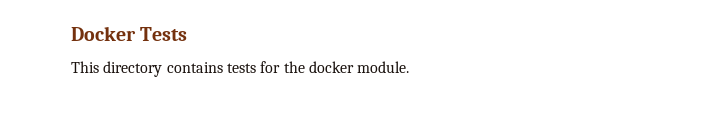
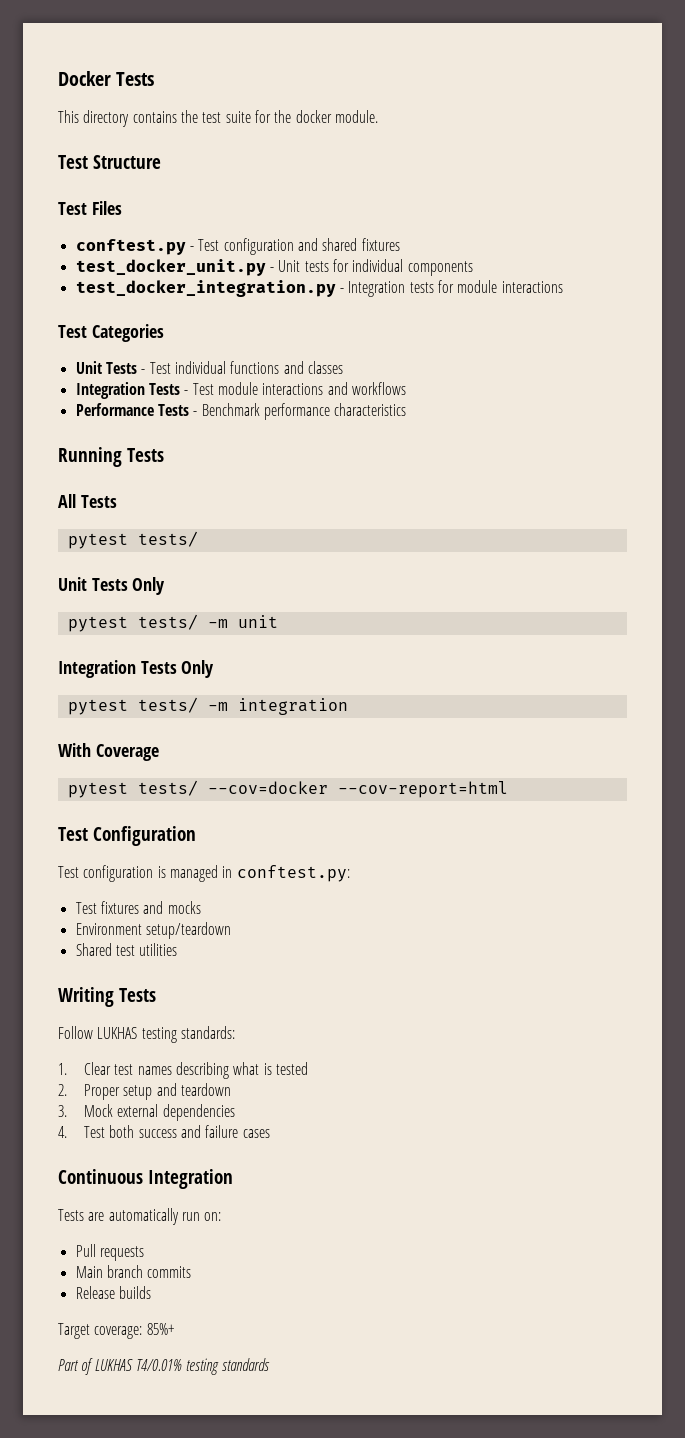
[226,63,256,73] tests -> [180,110,251,123] the test suite
(410, 67) none -> [58,155,161,169] [58,201,122,215] [75,238,400,255] [75,259,473,276] [75,280,563,297] [58,324,164,342] [75,361,343,374] [75,382,406,399] [75,403,407,420] [58,447,164,467] [58,494,117,508] [67,531,198,549] [58,577,166,595] [67,614,278,632] [58,660,215,678] [67,697,348,715] [58,743,159,761] [67,780,508,798] [58,826,196,846] [58,865,350,882] [75,901,201,914] [75,922,231,939] [75,943,178,956] [58,987,156,1007] [58,1026,235,1043] [58,1062,309,1079] [58,1083,232,1100] [58,1104,235,1121] [58,1125,270,1138] [58,1169,233,1189] [58,1208,222,1225] [75,1244,144,1261] [75,1265,192,1278] [75,1286,151,1299] [58,1323,174,1339] [58,1358,270,1375] // Test Structure // Test Files // conftest.py - Test configuration and shared fixtures // test_docker_unit.py - Unit tests for individual components // test_docker_integration.py - Integration tests for module interactions // Test Categories // Unit Tests - Test individual functions and classes // Integration Tests - Test module interactions and workflows // Performance Tests - Benchmark performance characteristics // Running Tests // All Tests // pytest tests/ // Unit Tests Only // pytest tests/ -m unit // Integration Tests Only // pytest tests/ -m integration // With Coverage // pytest tests/ --cov=docker --cov-report=html // Test Configuration // Test configuration is managed in conftest.py: // Test fixtures and mocks // Environment setup/teardown // Shared test utilities // Writing Tests // Follow LUKHAS testing standards: // 1. Clear test names describing what is tested // 2. Proper setup and teardown // 3. Mock external dependencies // 4. Test both success and failure cases // Continuous Integration // Tests are automatically run on: // Pull requests // Main branch commits // Release builds // Target coverage: 85%+ // Part of LUKHAS T4/0.01% testing standards

